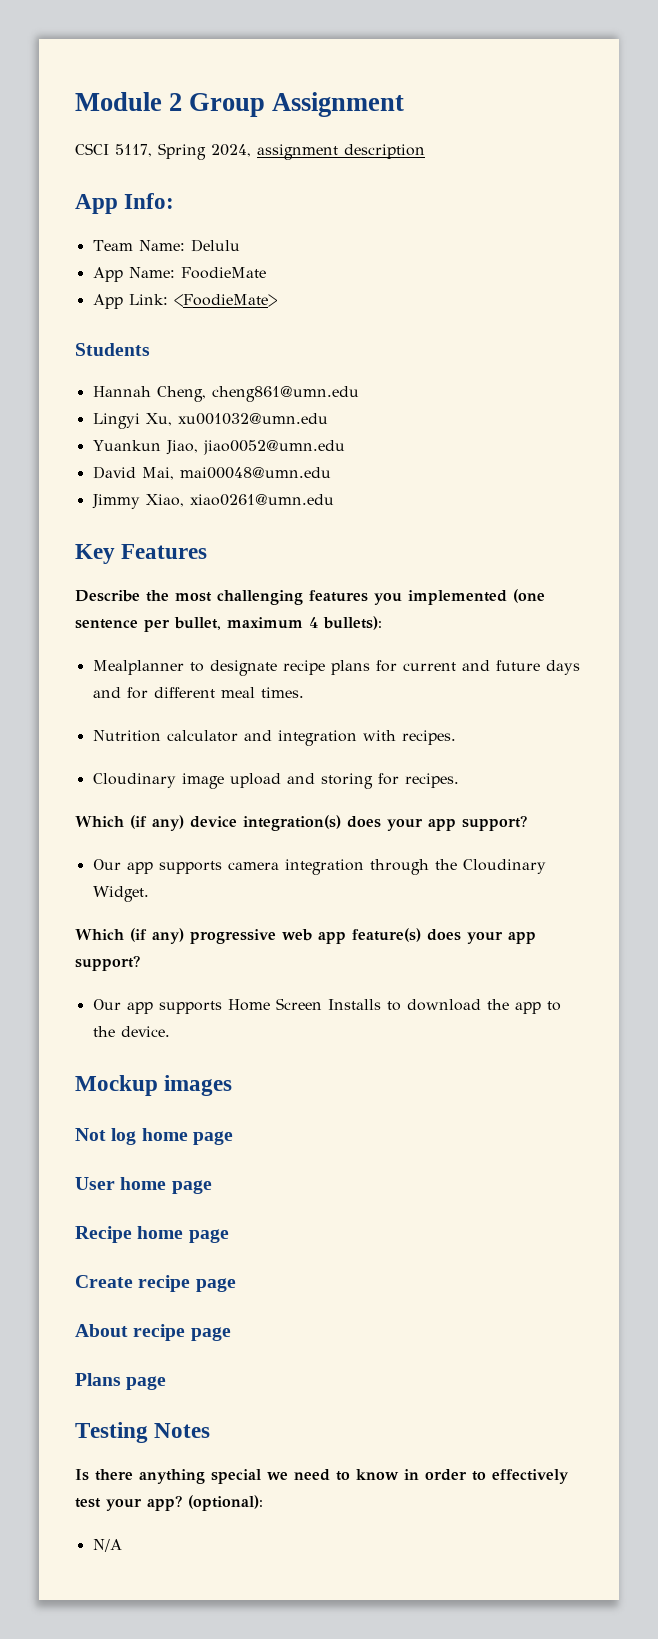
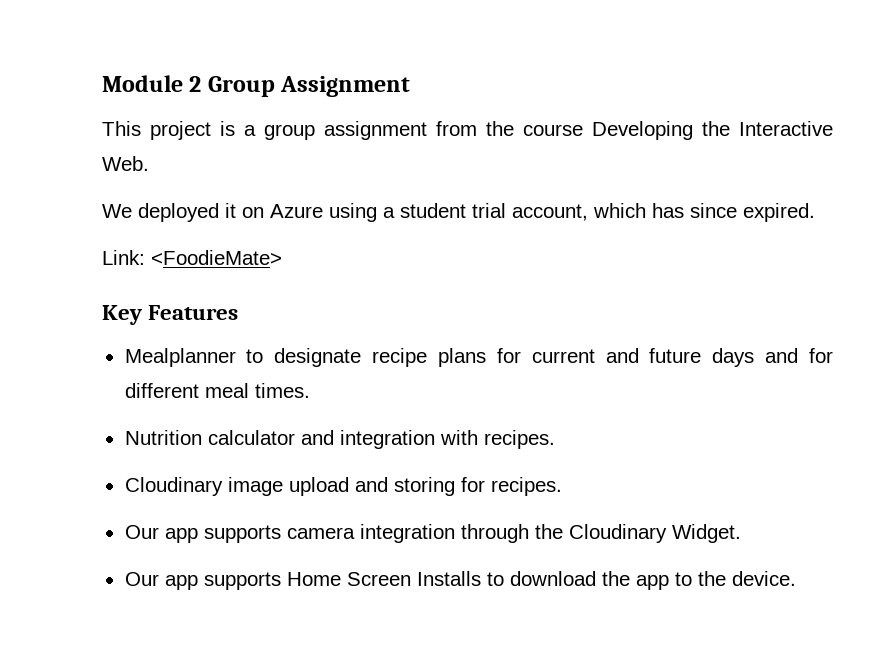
[75,143,425,160] [75,193,175,214] [92,239,240,252] [92,267,266,282] [92,294,277,309] [75,343,150,356] [92,386,359,402] [92,413,328,429] [92,440,345,455] [92,466,331,480] [91,494,334,509] [75,544,208,564] [75,589,545,605] [75,616,382,632] CSCI 5117, Spring 2024, assignment description // App Info: // Team Name: Delulu // App Name: FoodieMate // App Link: <FoodieMate> // Students // Hannah Cheng, cheng861@umn.edu // Lingyi Xu, xu001032@umn.edu // Yuankun Jiao, jiao0052@umn.edu // David Mai, mai00048@umn.edu // Jimmy Xiao, xiao0261@umn.edu // Key Features // Describe the most challenging features you implemented (one sentence per bullet, maximum 4 bullets): -> [102,121,833,140] [102,156,149,171] [102,203,815,222] [102,250,282,265] [102,305,239,325] This project is a group assignment from the course Developing the Interactive Web. // We deployed it on Azure using a student trial account, which has since expired. // Link: <FoodieMate> // Key Features
[75,815,527,831] // Which (if any) device integration(s) does your app support? -> (562, 486) none
[75,928,536,944] [75,955,140,971] // Which (if any) progressive web app feature(s) does your app support? -> (741, 533) none
[75,1075,233,1096] [75,1128,233,1145] [75,1177,212,1194] [75,1226,229,1243] [75,1275,236,1292] [75,1324,231,1341] [75,1373,167,1390] [75,1422,211,1443] [75,1469,569,1484] [75,1495,263,1511] [92,1539,122,1552] // Mockup images // Not log home page // User home page // Recipe home page // Create recipe page // About recipe page // Plans page // Testing Notes // Is there anything special we need to know in order to effectively test your app? (optional): // N/A -> (796, 578) none

